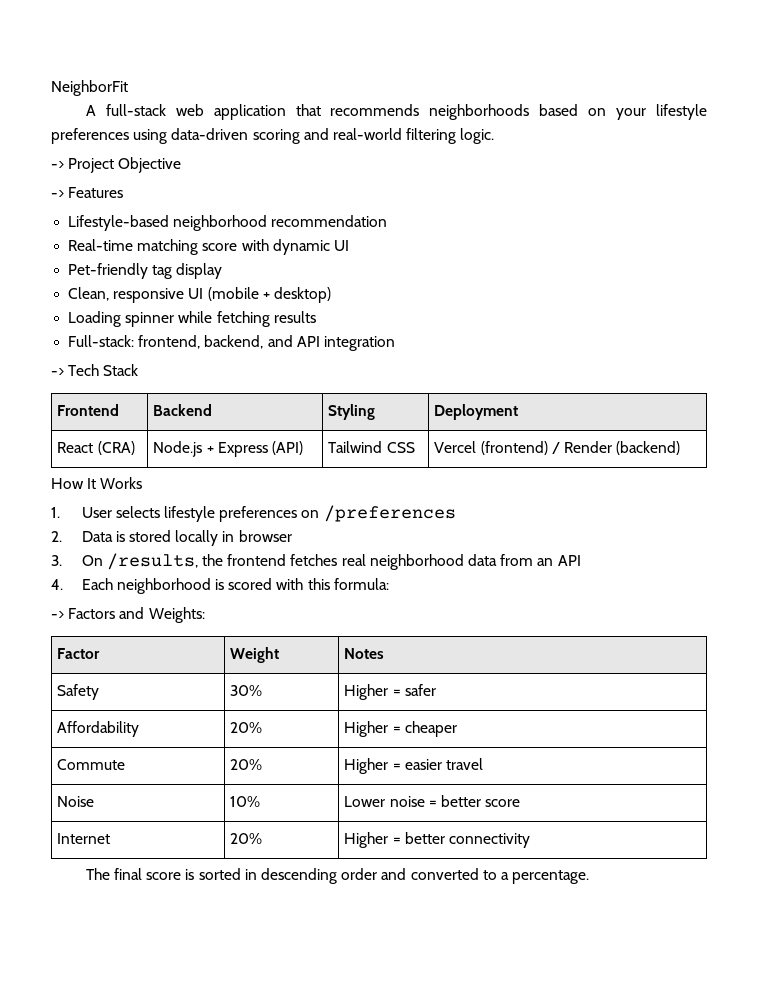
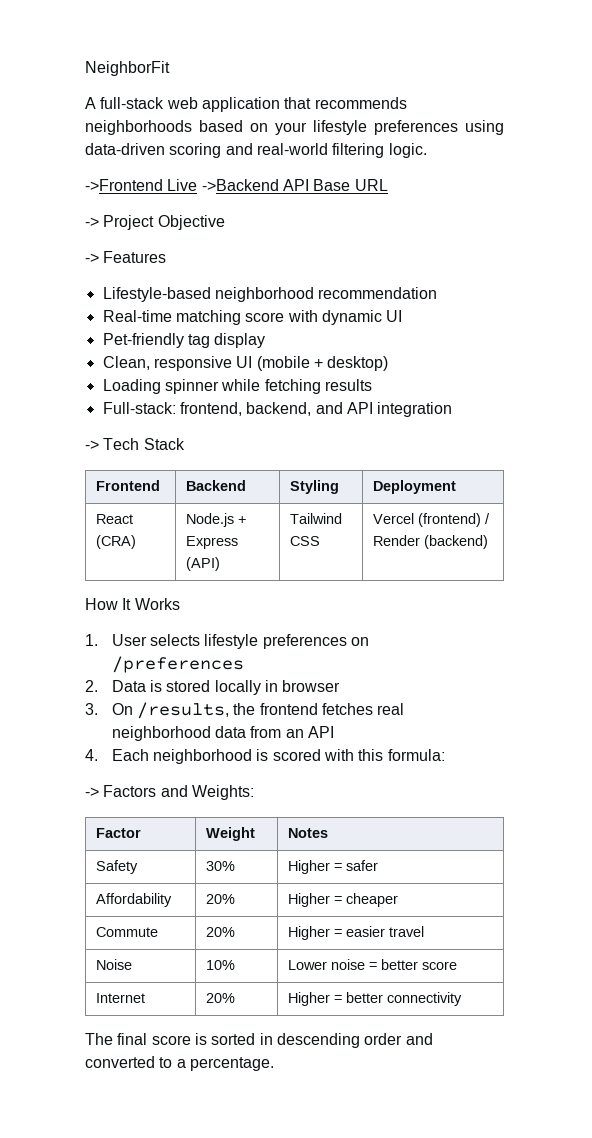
(495, 136) none -> [85,179,388,191] // ->Frontend Live ->Backend API Base URL

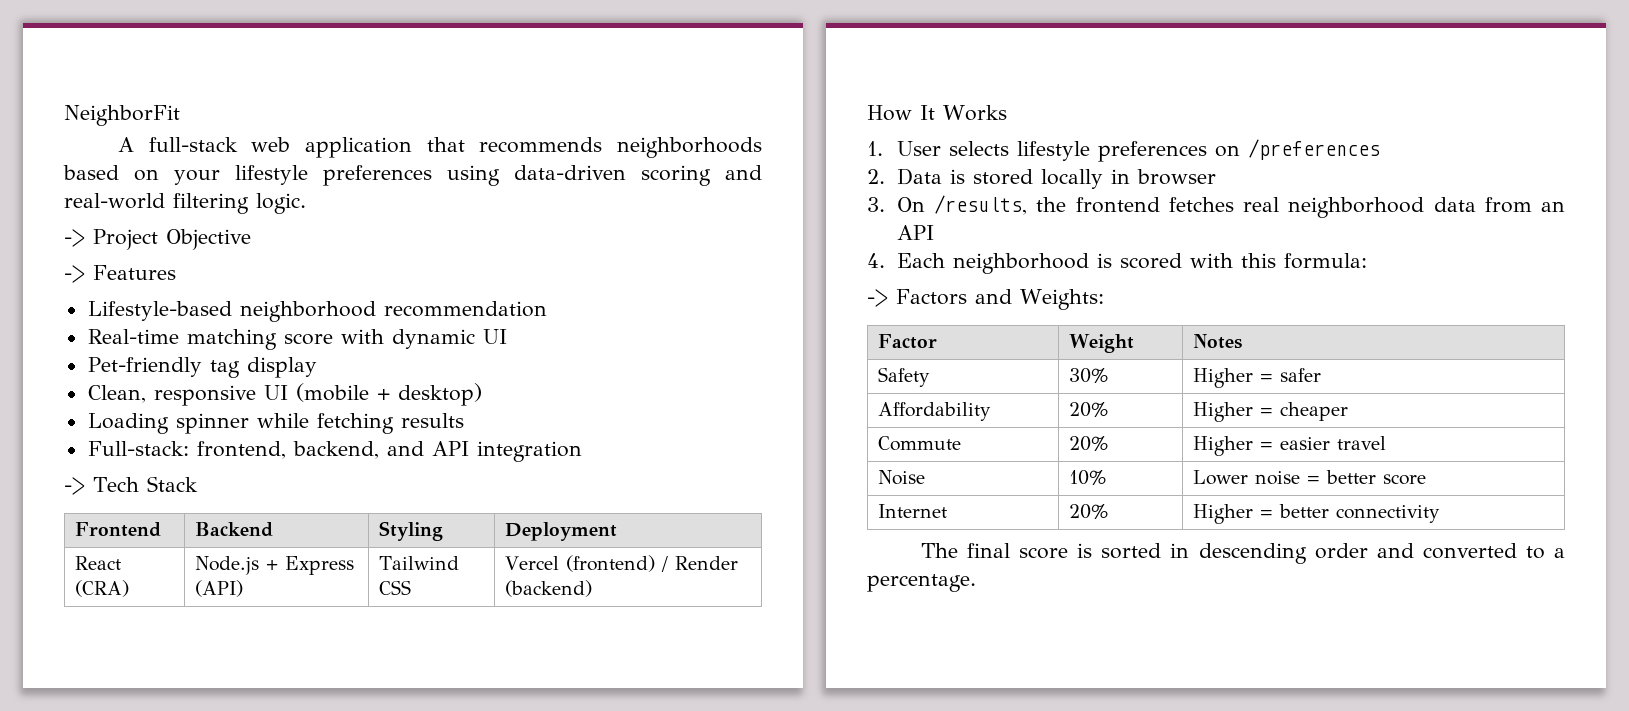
[85,179,388,191] // ->Frontend Live ->Backend API Base URL -> (306, 203) none

